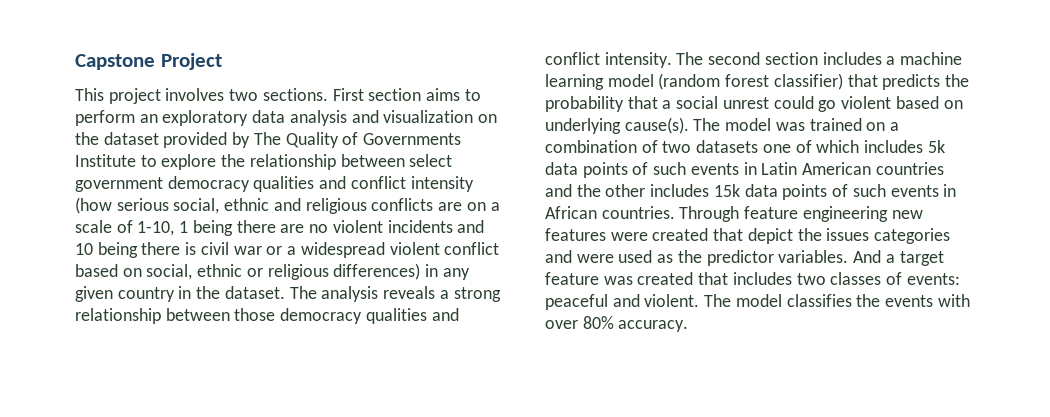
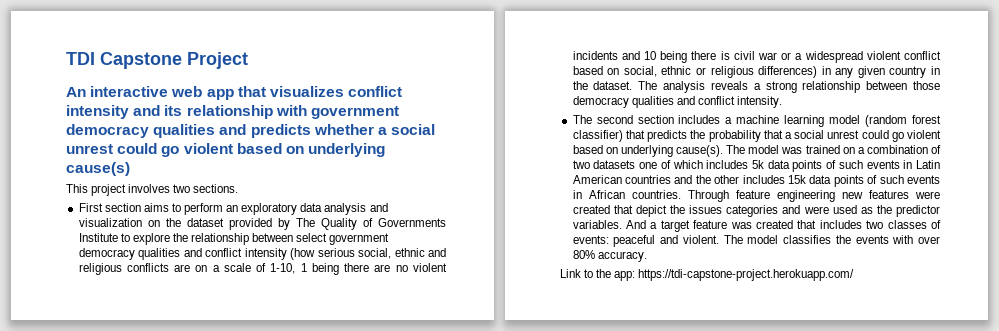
(75, 62) none -> [66,52,95,65] TDI
(222, 61) none -> [66,86,403,100] [66,105,399,119] [66,124,436,138] [66,143,386,157] [66,162,130,176] // An interactive web app that visualizes conflict intensity and its relationship with government democracy qualities and predicts whether a social unrest could go violent based on underlying cause(s)
(328, 94) none -> (239, 188) //
(672, 60) none -> (783, 102) //
(689, 326) none -> [560,269,855,281] // Link to the app: https://tdi-capstone-project.herokuapp.com/

